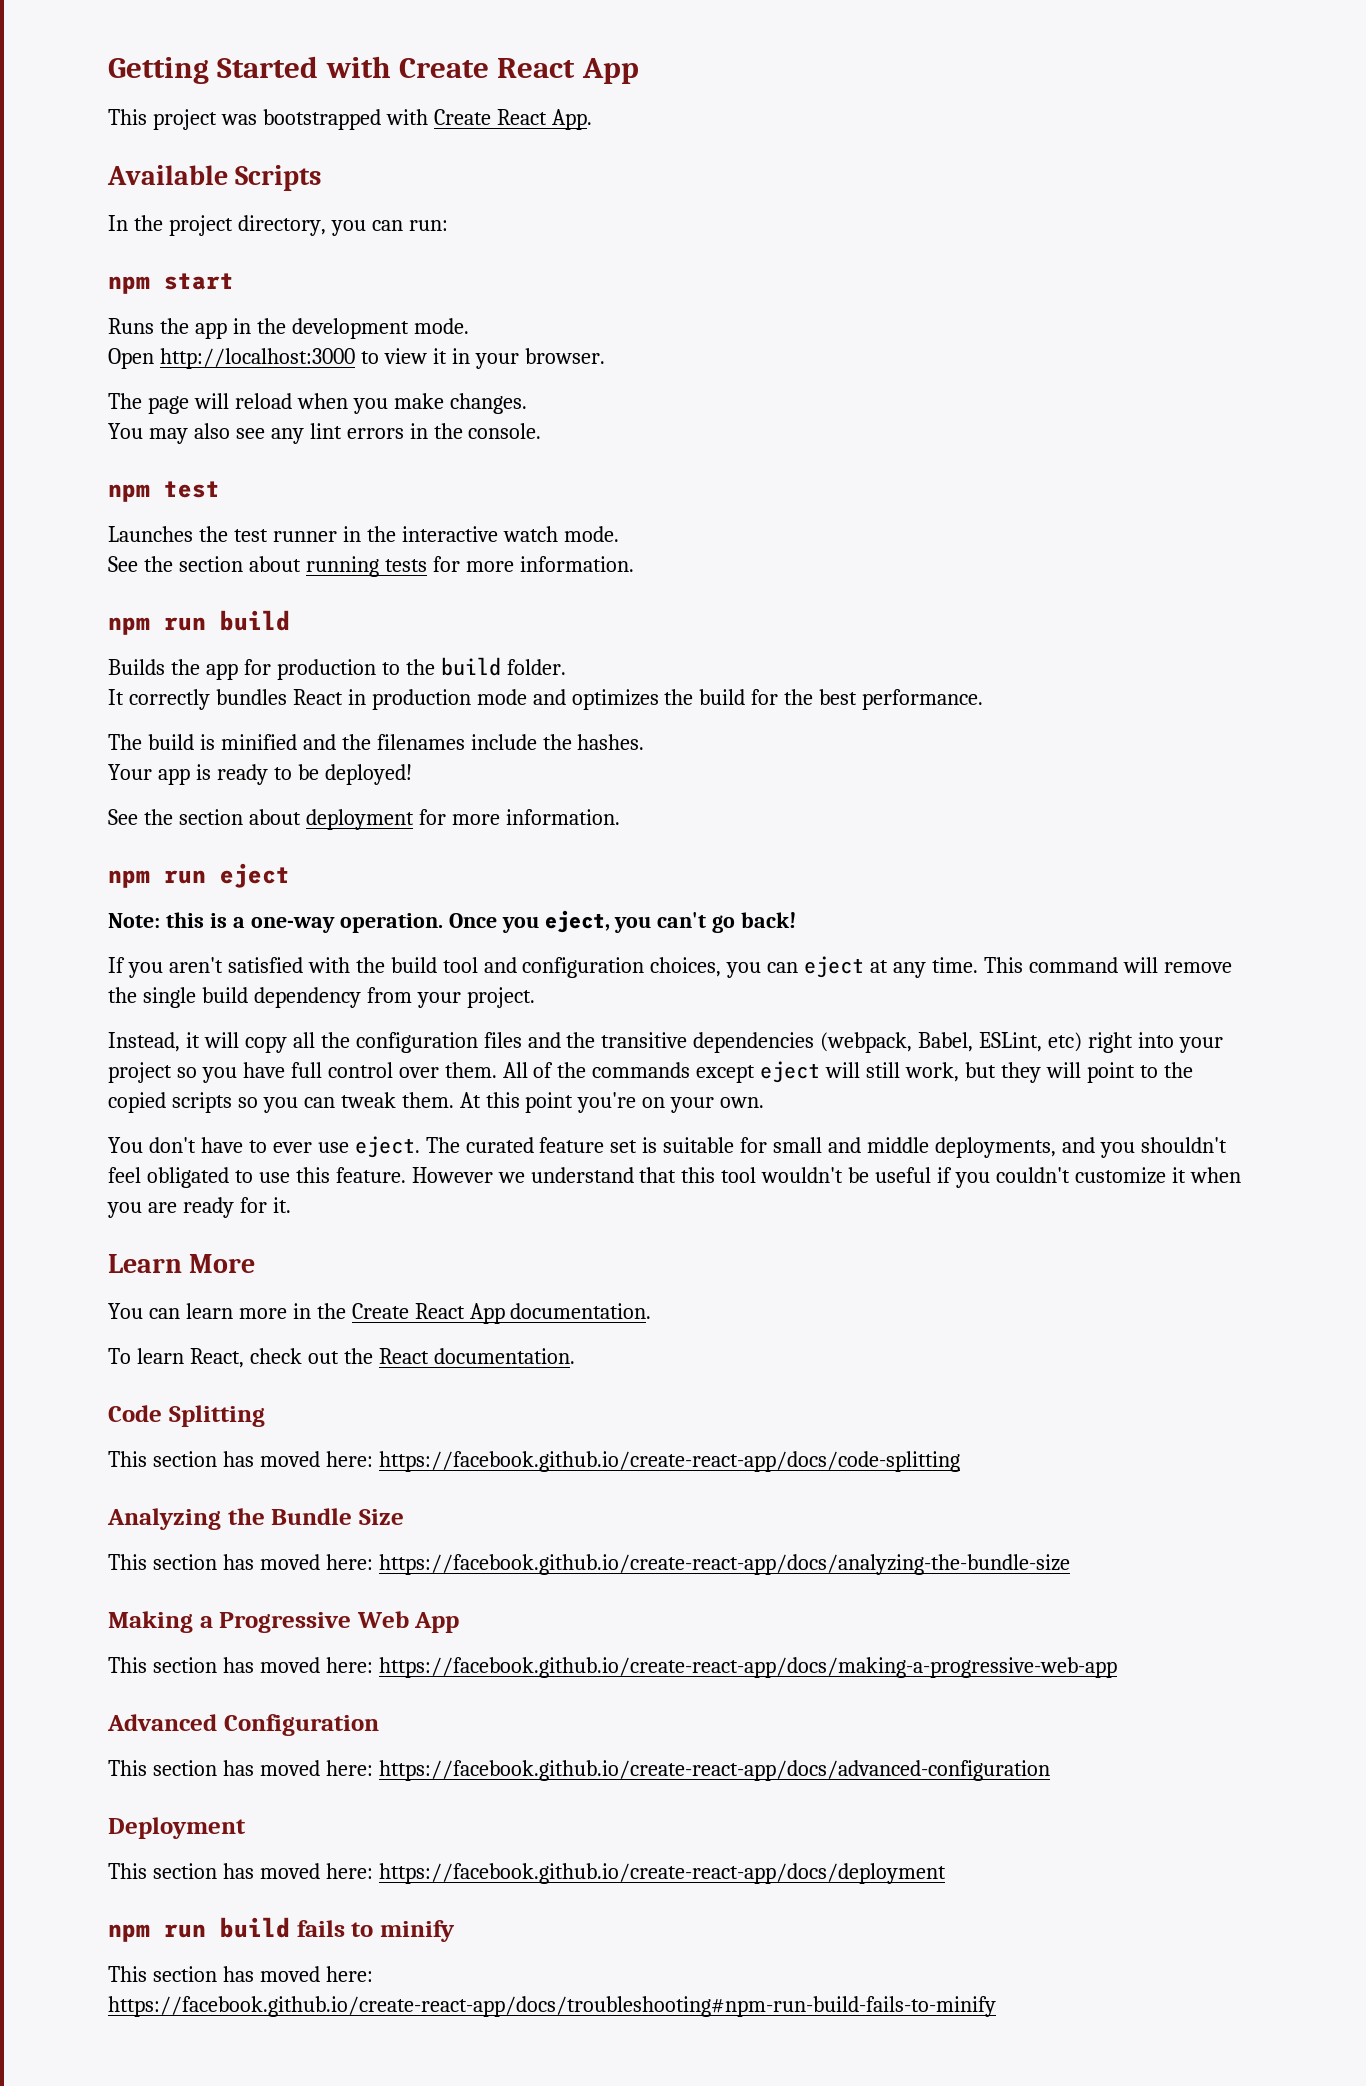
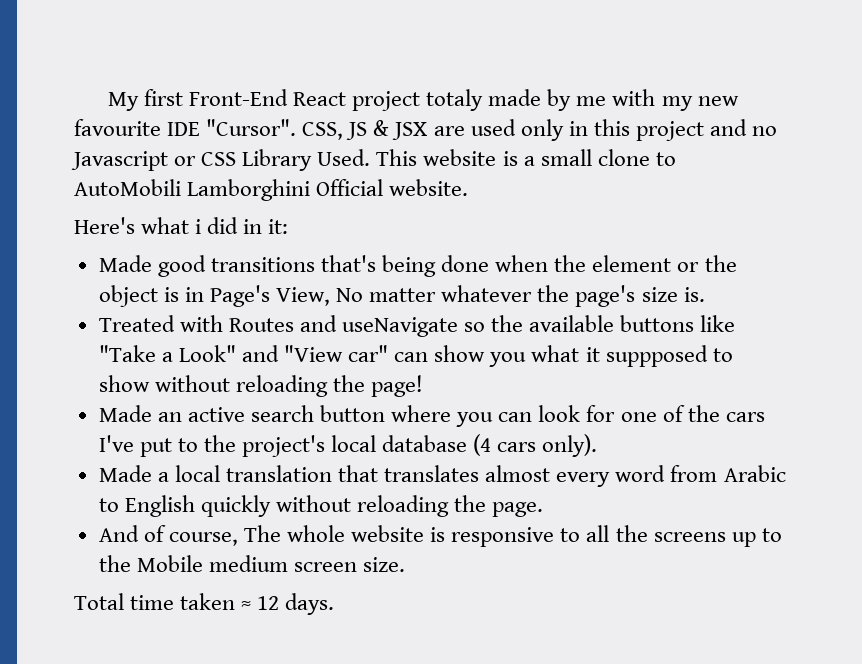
[108,56,639,84] [108,109,592,130] [107,165,322,191] [108,215,448,236] [108,273,234,294] [108,318,469,339] [108,348,605,369] [108,393,527,414] [108,423,542,444] [108,481,220,502] [108,526,619,542] [108,556,634,577] [108,610,290,635] [108,657,566,680] [108,689,984,710] [108,734,645,750] [108,764,412,785] [108,809,620,830] [108,863,290,888] [108,910,797,933] [108,956,1232,978] [108,987,535,1008] [108,1032,1223,1053] [108,1061,1193,1083] [108,1092,765,1113] [108,1136,1227,1158] [108,1167,1241,1188] [107,1197,291,1218] [108,1254,256,1273] [108,1303,652,1324] [108,1348,575,1368] [108,1405,265,1427] [108,1451,960,1472] [107,1508,404,1530] [108,1554,1070,1575] [108,1611,460,1633] [108,1657,1117,1678] [107,1714,379,1736] [108,1760,1050,1781] [108,1817,246,1839] [108,1863,946,1884] [108,1917,455,1942] [108,1966,373,1982] [108,1996,996,2017] Getting Started with Create React App // This project was bootstrapped with Create React App. // Available Scripts // In the project directory, you can run: // npm start // Runs the app in the development mode. // Open http://localhost:3000 to view it in your browser. // The page will reload when you make changes. // You may also see any lint errors in the console. // npm test // Launches the test runner in the interactive watch mode. // See the section about running tests for more information. // npm run build // Builds the app for production to the build folder. // It correctly bundles React in production mode and optimizes the build for the best performance. // The build is minified and the filenames include the hashes. // Your app is ready to be deployed! // See the section about deployment for more information. // npm run eject // Note: this is a one-way operation. Once you eject, you can't go back! // If you aren't satisfied with the build tool and configuration choices, you can eject at any time. This command will remove the single build dependency from your project. // Instead, it will copy all the configuration files and the transitive dependencies (webpack, Babel, ESLint, etc) right into your project so you have full control over them. All of the commands except eject will still work, but they will point to the copied scripts so you can tweak them. At this point you're on your own. // You don't have to ever use eject. The curated feature set is suitable for small and middle deployments, and you shouldn't feel obligated to use this feature. However we understand that this tool wouldn't be useful if you couldn't customize it when you are ready for it. // Learn More // You can learn more in the Create React App documentation. // To learn React, check out the React documentation. // Code Splitting // This section has moved here: https://facebook.github.io/create-react-app/docs/code-splitting // Analyzing the Bundle Size // This section has moved here: https://facebook.github.io/create-react-app/docs/analyzing-the-bundle-size // Making a Progressive Web App // This section has moved here: https://facebook.github.io/create-react-app/docs/making-a-progressive-web-app // Advanced Configuration // This section has moved here: https://facebook.github.io/create-react-app/docs/advanced-configuration // Deployment // This section has moved here: https://facebook.github.io/create-react-app/docs/deployment // npm run build fails to minify // This section has moved here: https://facebook.github.io/create-react-app/docs/troubleshooting#npm-run-build-fails-to-minify -> [107,89,739,111] [74,119,778,141] [71,149,676,171] [74,179,469,201] [74,217,289,234] [98,255,737,277] [98,285,705,307] [98,315,736,337] [98,345,733,367] [98,375,424,397] [98,405,765,427] [98,434,598,457] [98,465,786,487] [98,495,544,517] [98,525,782,547] [98,555,406,572] [74,593,335,615] My first Front-End React project totaly made by me with my new favourite IDE "Cursor". CSS, JS & JSX are used only in this project and no Javascript or CSS Library Used. This website is a small clone to AutoMobili Lamborghini Official website. // Here's what i did in it: // Made good transitions that's being done when the element or the object is in Page's View, No matter whatever the page's size is. // Treated with Routes and useNavigate so the available buttons like "Take a Look" and "View car" can show you what it suppposed to show without reloading the page! // Made an active search button where you can look for one of the cars I've put to the project's local database (4 cars only). // Made a local translation that translates almost every word from Arabic to English quickly without reloading the page. // And of course, The whole website is responsive to all the screens up to the Mobile medium screen size. // Total time taken ≈ 12 days.

